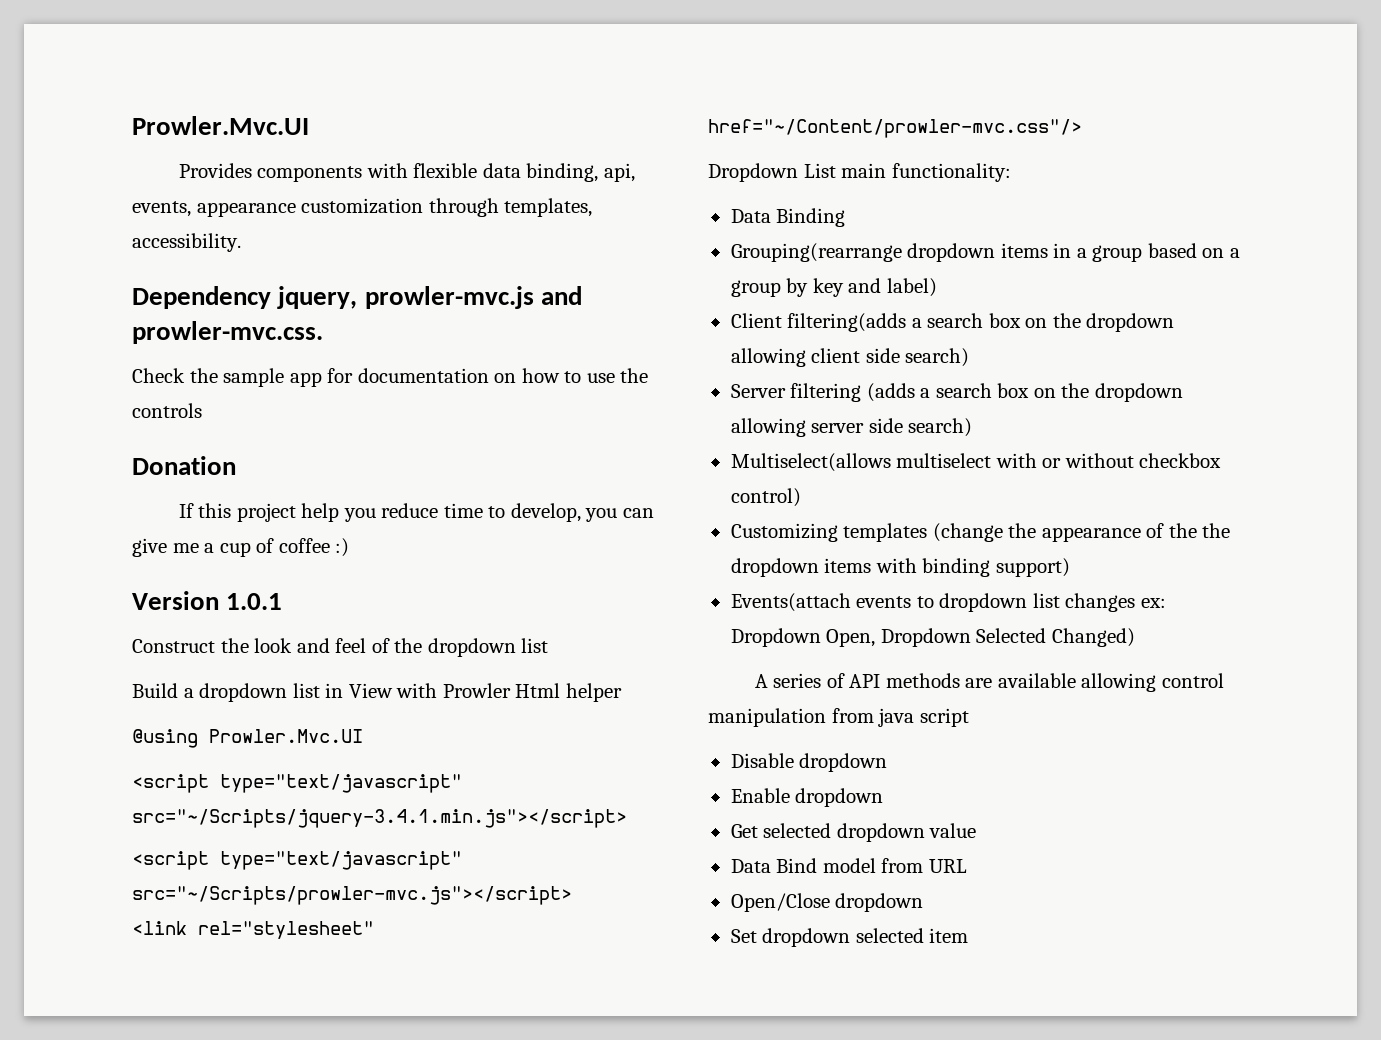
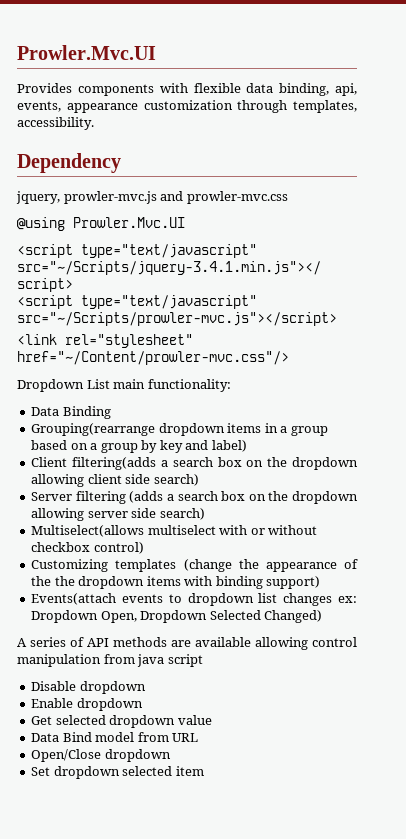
(271, 297) none -> (121, 163) //
[132,321,323,344] [132,368,649,387] [132,403,202,418] [132,456,236,475] [178,503,654,522] [132,538,350,557] [132,591,283,610] [132,638,549,657] [132,683,622,702] prowler-mvc.css. // Check the sample app for documentation on how to use the controls // Donation // If this project help you reduce time to develop, you can give me a cup of coffee :) // Version 1.0.1 // Construct the look and feel of the dropdown list // Build a dropdown list in View with Prowler Html helper -> [186,191,288,204] prowler-mvc.css

